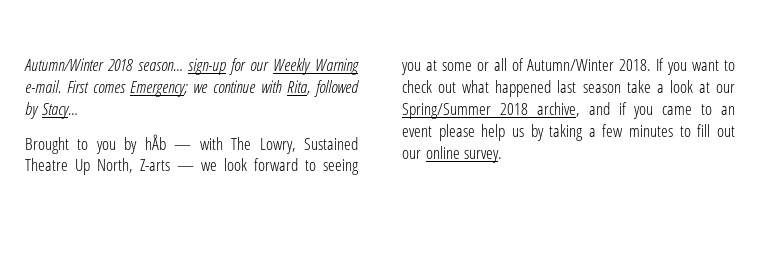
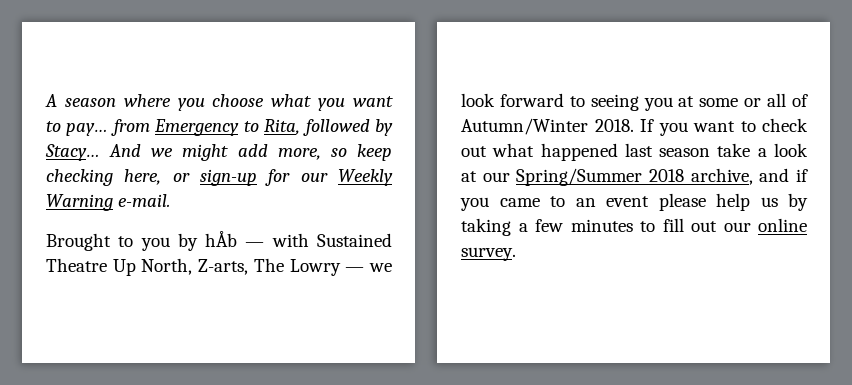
[24,58,182,71] Autumn/Winter 2018 season… -> [45,94,393,111] [46,119,393,136] [45,144,392,161] [46,169,190,186] A season where you choose what you want to pay… from Emergency to Rita, followed by Stacy… And we might add more, so keep checking here, or
[66,80,359,97] [25,102,77,119] First comes Emergency; we continue with Rita, followed by Stacy… -> (171, 200) none
[231,137,296,154] The Lowry, -> (309, 240) none
[140,159,170,171] Z-arts -> [198,258,341,276] Z-arts, The Lowry

